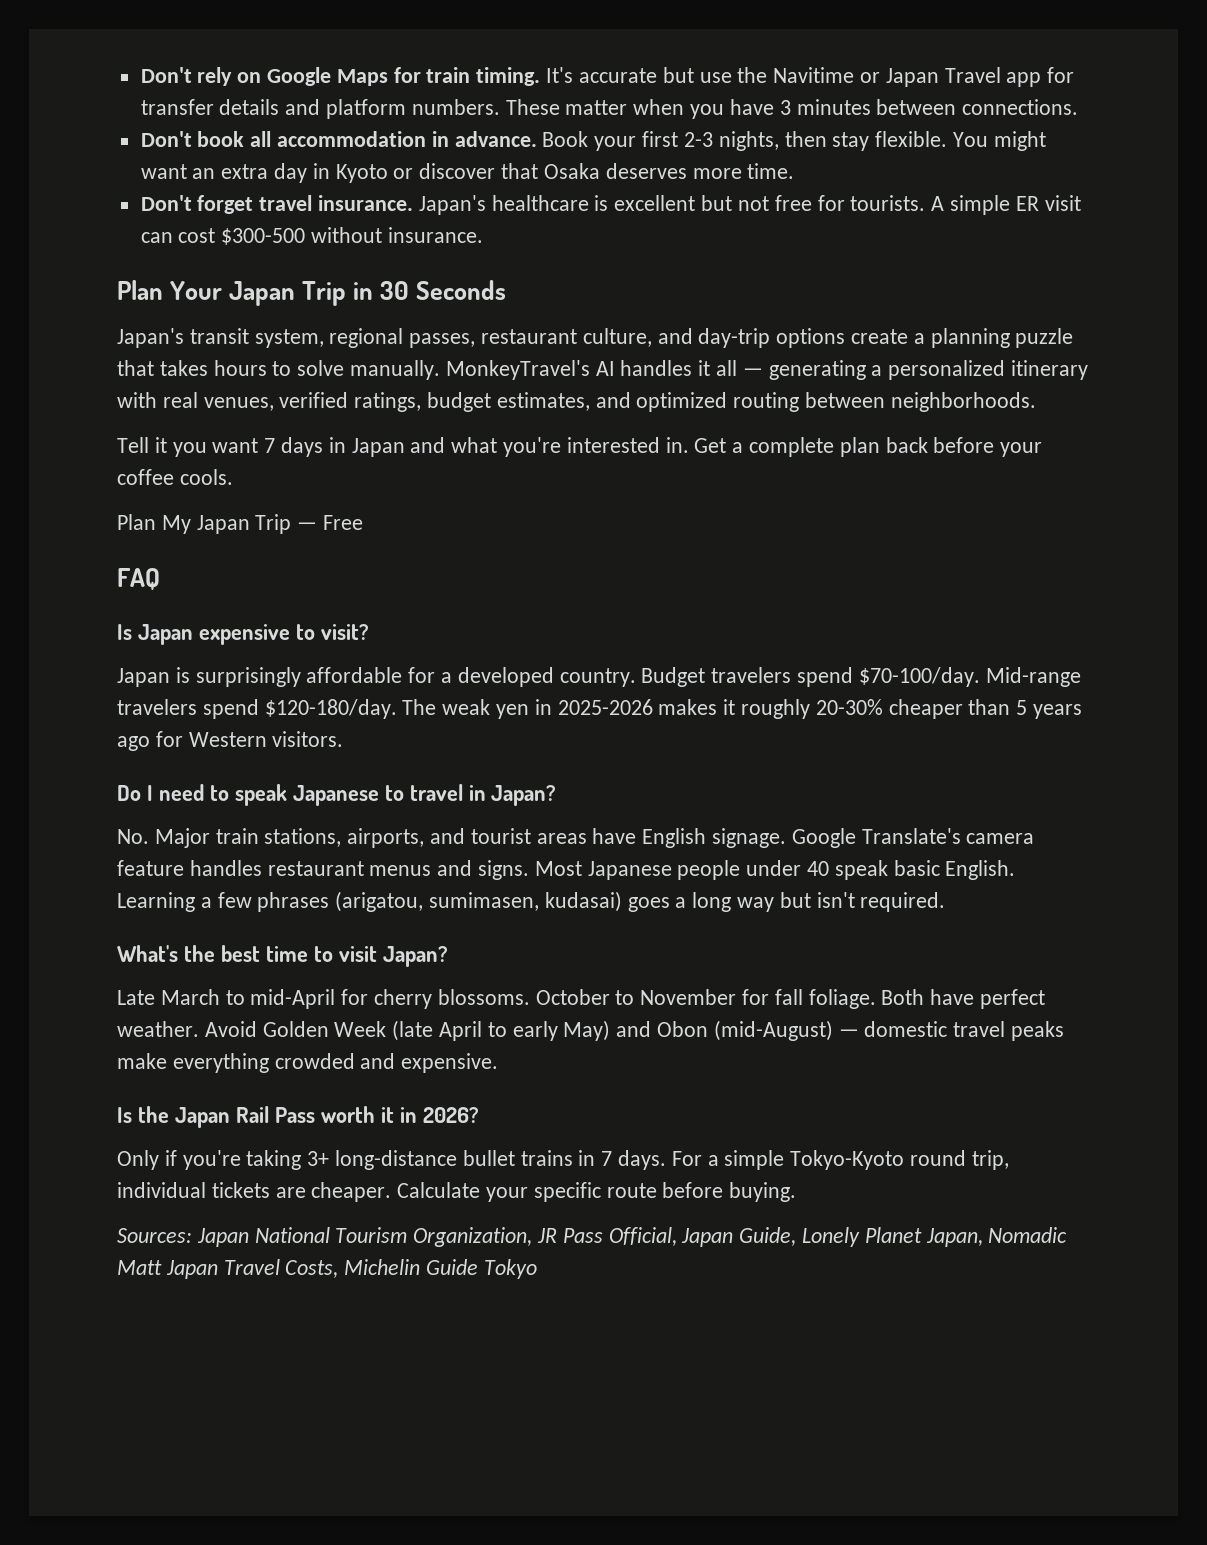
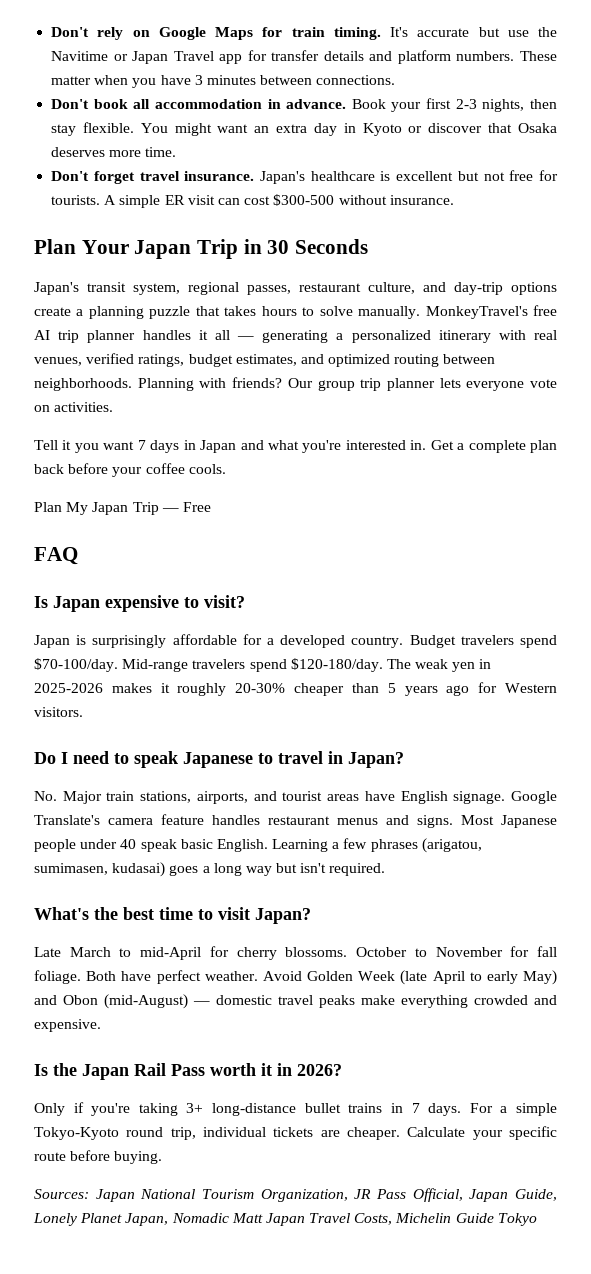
[595,361,615,376] AI -> [532,305,557,316] [34,330,136,343] free AI trip planner
(1036, 402) none -> [137,377,557,391] [34,402,114,412] Planning with friends? Our group trip planner lets everyone vote on activities.

